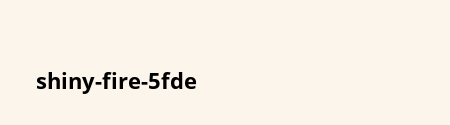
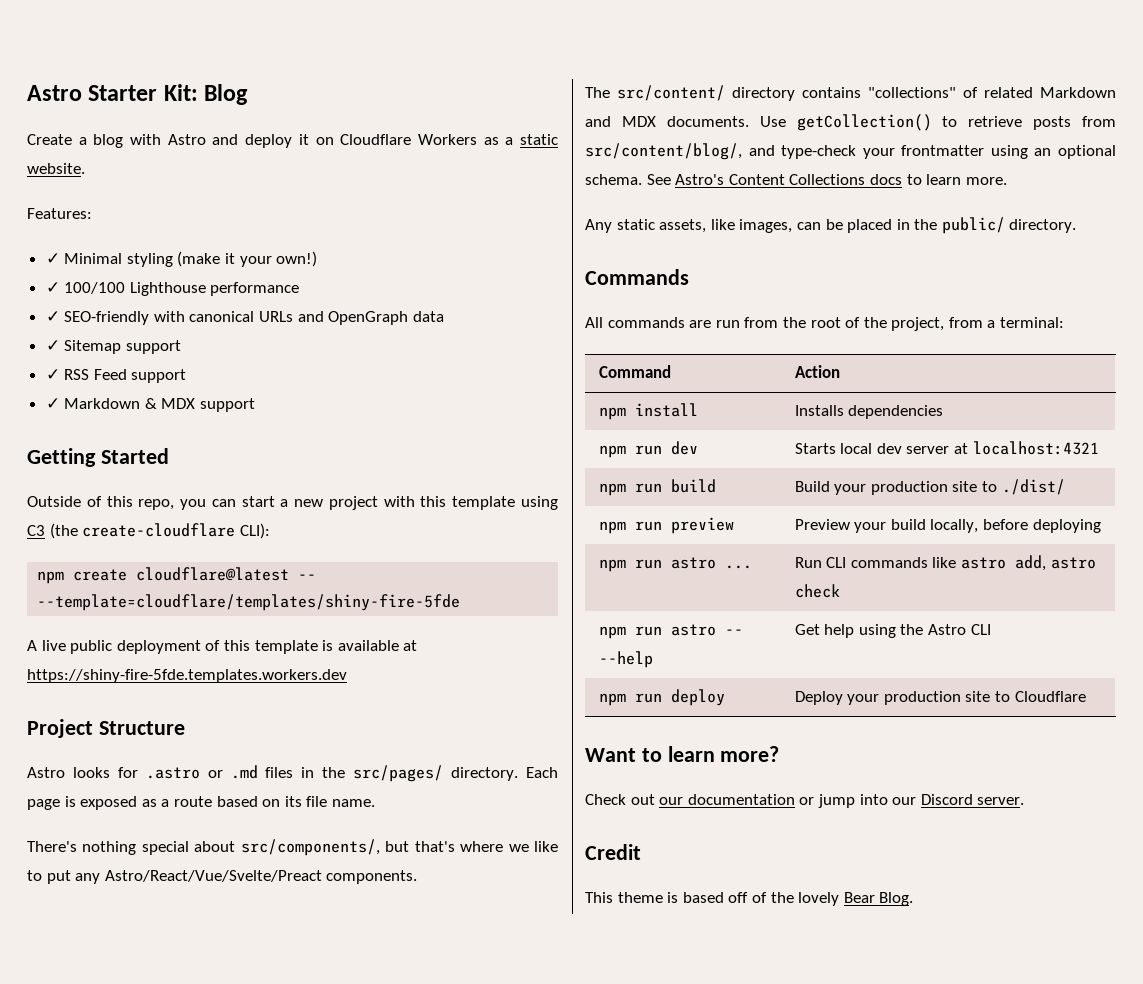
[36,72,197,94] shiny-fire-5fde -> [27,84,249,105] [27,134,558,148] [27,163,85,174] [27,208,92,219] [45,251,318,267] [45,282,300,296] [45,311,444,325] [45,340,181,354] [45,369,187,383] [45,398,256,412] [27,448,169,467] [27,496,558,510] [27,523,270,539] [37,567,317,584] [37,594,461,611] [27,640,418,654] [27,669,347,683] [27,719,185,738] [27,765,559,782] [27,796,375,810] [27,839,558,856] [27,870,418,884] [585,85,1116,101] [585,114,1116,131] [585,143,1116,160] [585,174,1007,185] [585,217,1077,234] [585,269,689,285] [585,317,1065,331] [598,365,671,378] [794,365,840,378] [598,403,698,420] [794,405,944,419] [598,441,698,458] [794,441,1099,455] [598,479,716,496] [794,479,1065,495] [598,517,734,534] [794,519,1101,533] [598,557,752,572] [794,555,1096,571] [794,584,840,598] [598,624,743,639] [598,651,653,668] [794,624,991,638] [598,689,725,706] [794,691,1086,705] [585,746,780,762] [585,794,1025,808] [585,844,641,860] [585,892,914,906] Astro Starter Kit: Blog // Create a blog with Astro and deploy it on Cloudflare Workers as a static website. // Features: // ✓ Minimal styling (make it your own!) // ✓ 100/100 Lighthouse performance // ✓ SEO-friendly with canonical URLs and OpenGraph data // ✓ Sitemap support // ✓ RSS Feed support // ✓ Markdown & MDX support // Getting Started // Outside of this repo, you can start a new project with this template using C3 (the create-cloudflare CLI): // npm create cloudflare@latest -- --template=cloudflare/templates/shiny-fire-5fde // A live public deployment of this template is available at https://shiny-fire-5fde.templates.workers.dev // Project Structure // Astro looks for .astro or .md files in the src/pages/ directory. Each page is exposed as a route based on its file name. // There's nothing special about src/components/, but that's where we like to put any Astro/React/Vue/Svelte/Preact components. // The src/content/ directory contains "collections" of related Markdown and MDX documents. Use getCollection() to retrieve posts from src/content/blog/, and type-check your frontmatter using an optional schema. See Astro's Content Collections docs to learn more. // Any static assets, like images, can be placed in the public/ directory. // Commands // All commands are run from the root of the project, from a terminal: // Command | Action // npm install | Installs dependencies // npm run dev | Starts local dev server at localhost:4321 // npm run build | Build your production site to ./dist/ // npm run preview | Preview your build locally, before deploying // npm run astro ... | Run CLI commands like astro add, astro check // npm run astro -- --help | Get help using the Astro CLI // npm run deploy | Deploy your production site to Cloudflare // Want to learn more? // Check out our documentation or jump into our Discord server. // Credit // This theme is based off of the lovely Bear Blog.

